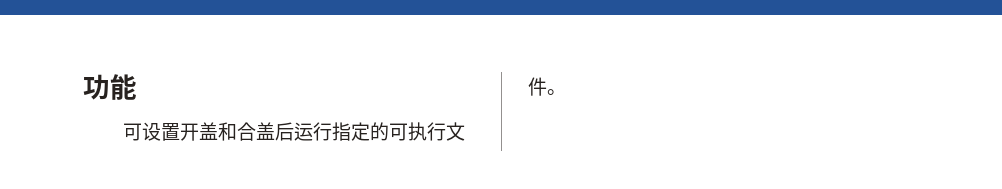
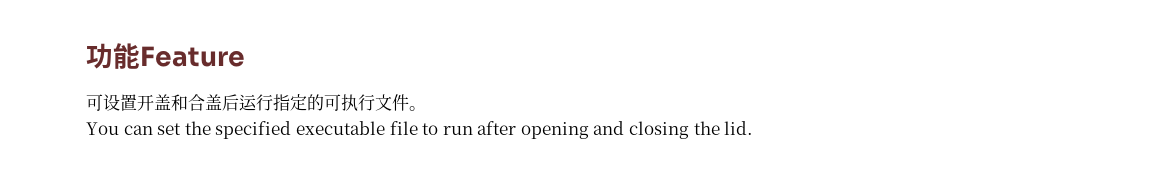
(137, 87) none -> [140,46,245,67] Feature
(566, 92) none -> [86,121,754,139] // You can set the specified executable file to run after opening and closing the lid.

